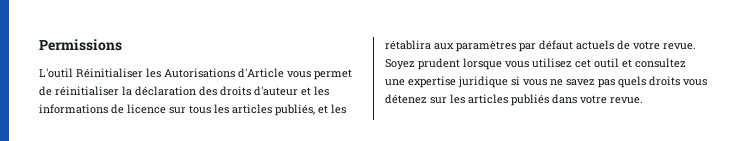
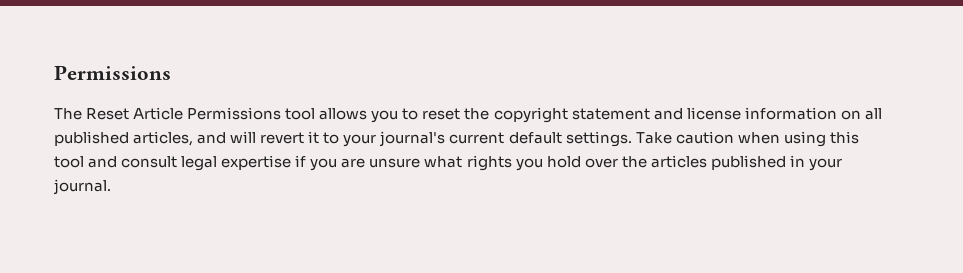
[39,68,352,80] [39,86,329,96] [39,104,346,116] [385,40,696,52] [385,58,686,70] [385,76,707,88] [385,94,643,106] L'outil Réinitialiser les Autorisations d'Article vous permet de réinitialiser la déclaration des droits d'auteur et les informations de licence sur tous les articles publiés, et les rétablira aux paramètres par défaut actuels de votre revue. Soyez prudent lorsque vous utilisez cet outil et consultez une expertise juridique si vous ne savez pas quels droits vous détenez sur les articles publiés dans votre revue. -> [54,107,882,123] [54,131,859,147] [54,155,842,171] [53,179,111,195] The Reset Article Permissions tool allows you to reset the copyright statement and license information on all published articles, and will revert it to your journal's current default settings. Take caution when using this tool and consult legal expertise if you are unsure what rights you hold over the articles published in your journal.

